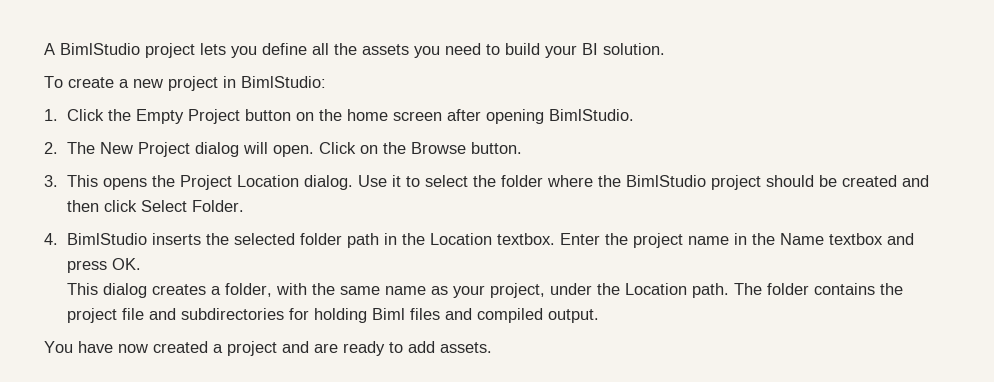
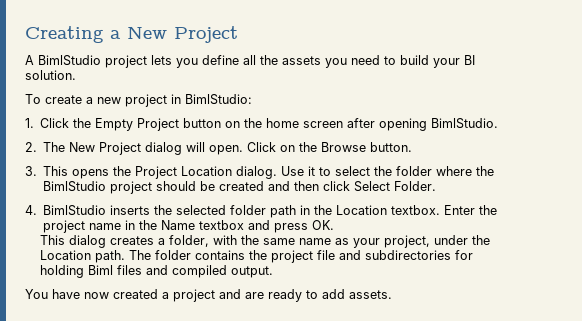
(44, 49) none -> [25,26,238,43] Creating a New Project //

